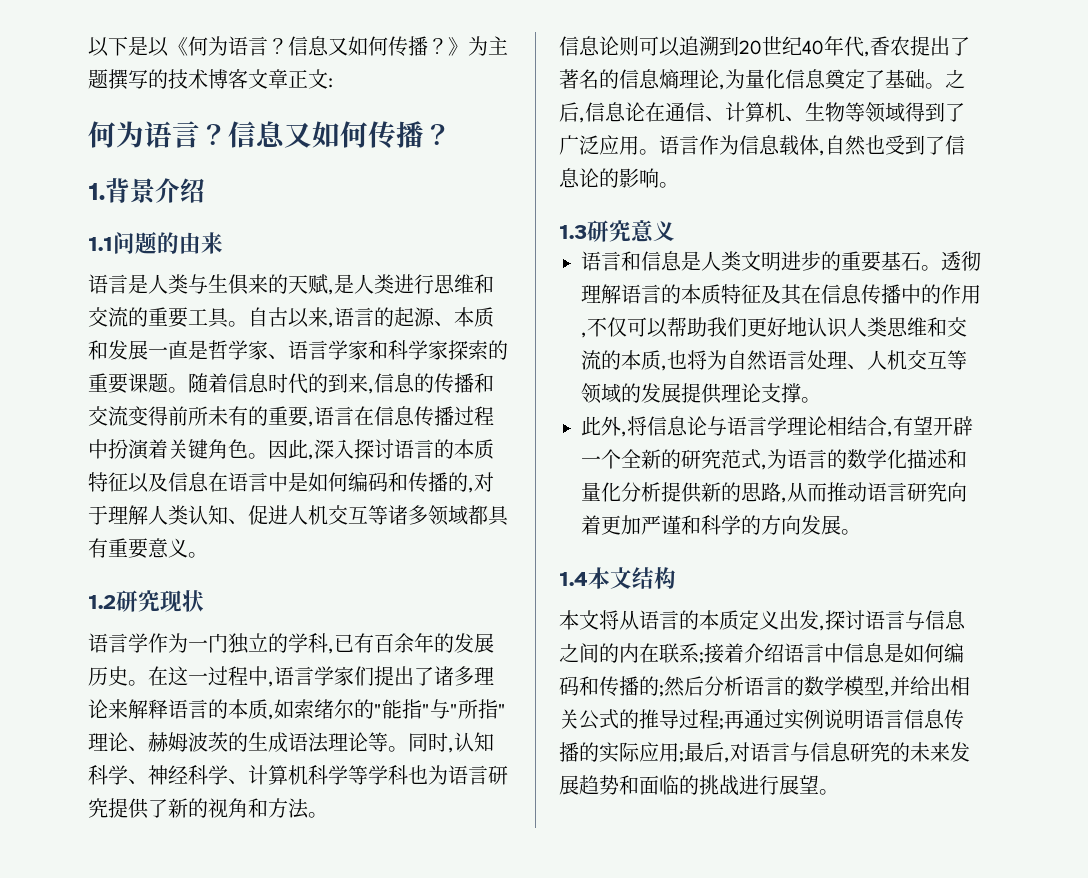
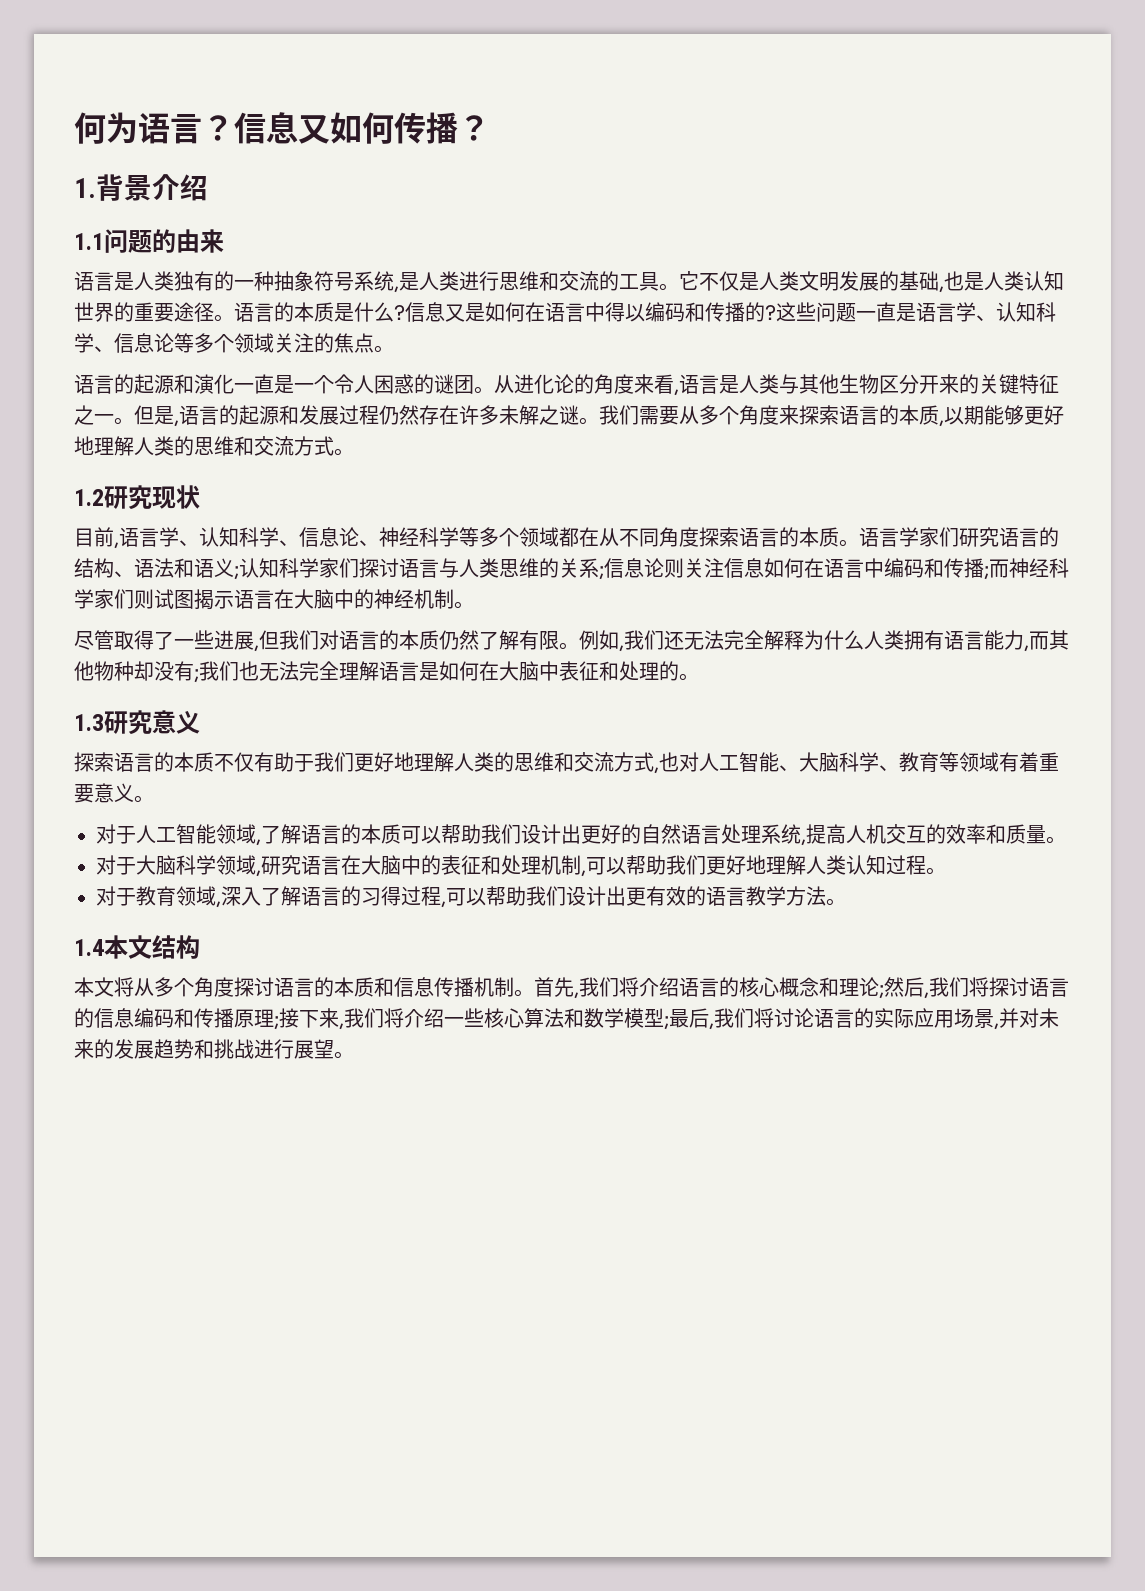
[88,36,508,57] [88,69,333,90] 以下是以《何为语言？信息又如何传播？》为主题撰写的技术博客文章正文: // -> (74, 128) none
[188,274,328,295] 与生俱来的天赋 -> [174,271,394,291] 独有的一种抽象符号系统
[148,307,494,328] [88,340,508,360] [88,373,494,394] [88,406,494,427] [88,439,494,460] [88,472,494,493] [88,505,509,526] [88,538,208,559] [88,590,204,612] [88,633,494,654] [88,666,494,687] [88,699,506,720] [88,732,494,753] [88,765,508,785] [88,798,328,819] [559,36,970,57] [559,69,965,90] [559,102,965,123] [559,135,965,156] [559,168,679,188] [559,220,675,242] [581,251,981,272] [581,284,981,305] [581,317,627,338] 重要工具。自古以来,语言的起源、本质和发展一直是哲学家、语言学家和科学家探索的重要课题。随着信息时代的到来,信息的传播和交流变得前所未有的重要,语言在信息传播过程中扮演着关键角色。因此,深入探讨语言的本质特征以及信息在语言中是如何编码和传播的,对于理解人类认知、促进人机交互等诸多领域都具有重要意义。 // 1.2研究现状 // 语言学作为一门独立的学科,已有百余年的发展历史。在这一过程中,语言学家们提出了诸多理论来解释语言的本质,如索绪尔的"能指"与"所指"理论、赫姆波茨的生成语法理论等。同时,认知科学、神经科学、计算机科学等学科也为语言研究提供了新的视角和方法。 // 信息论则可以追溯到20世纪40年代,香农提出了著名的信息熵理论,为量化信息奠定了基础。之后,信息论在通信、计算机、生物等领域得到了广泛应用。语言作为信息载体,自然也受到了信息论的影响。 // 1.3研究意义 // 语言和信息是人类文明进步的重要基石。透彻理解语言的本质特征及其在信息传播中的作用,不仅 -> [619,271,1064,293] [74,302,1056,322] [74,333,394,353] [74,374,1059,396] [74,405,1064,427] [74,436,354,456] [74,485,200,510] [74,527,1059,549] [74,558,1069,580] [74,589,474,610] [74,630,1069,652] [74,661,699,683] [74,710,200,735] [74,752,1059,774] [74,783,154,803] [96,824,1066,846] [96,855,586,877] 工具。它不仅是人类文明发展的基础,也是人类认知世界的重要途径。语言的本质是什么?信息又是如何在语言中得以编码和传播的?这些问题一直是语言学、认知科学、信息论等多个领域关注的焦点。 // 语言的起源和演化一直是一个令人困惑的谜团。从进化论的角度来看,语言是人类与其他生物区分开来的关键特征之一。但是,语言的起源和发展过程仍然存在许多未解之谜。我们需要从多个角度来探索语言的本质,以期能够更好地理解人类的思维和交流方式。 // 1.2研究现状 // 目前,语言学、认知科学、信息论、神经科学等多个领域都在从不同角度探索语言的本质。语言学家们研究语言的结构、语法和语义;认知科学家们探讨语言与人类思维的关系;信息论则关注信息如何在语言中编码和传播;而神经科学家们则试图揭示语言在大脑中的神经机制。 // 尽管取得了一些进展,但我们对语言的本质仍然了解有限。例如,我们还无法完全解释为什么人类拥有语言能力,而其他物种却没有;我们也无法完全理解语言是如何在大脑中表征和处理的。 // 1.3研究意义 // 探索语言的本质不仅有助于我们更好地理解人类的思维和交流方式,也对人工智能、大脑科学、教育等领域有着重要意义。 // 对于人工智能领域,了解语言的本质可以帮助我们设计出更好的自然语言处理系统,提高人机交互的效率和质量。 // 对于大脑科学领域,研究语言在大脑中的表征和处理机制,
[807,317,967,338] [581,350,967,371] [581,383,821,404] [581,416,973,437] [581,449,967,470] [581,482,967,503] [581,515,841,535] 认识人类思维和交流的本质,也将为自然语言处理、人机交互等领域的发展提供理论支撑。 // 此外,将信息论与语言学理论相结合,有望开辟一个全新的研究范式,为语言的数学化描述和量化分析提供新的思路,从而推动语言研究向着更加严谨和科学的方向发展 -> [766,855,946,875] [96,886,826,908] 理解人类认知过程。 // 对于教育领域,深入了解语言的习得过程,可以帮助我们设计出更有效的语言教学方法
[639,610,966,631] [559,643,964,664] [559,676,970,697] [559,709,964,730] [559,742,950,763] 语言的本质定义出发,探讨语言与信息之间的内在联系;接着介绍语言中信息是如何编码和传播的;然后分析语言的数学模型,并给出相关公式的推导过程;再通过实例说明语言信息传播的实际应用;最后,对语言与信息研究的未来 -> [154,977,1069,999] [74,1008,1059,1030] [74,1039,114,1059] 多个角度探讨语言的本质和信息传播机制。首先,我们将介绍语言的核心概念和理论;然后,我们将探讨语言的信息编码和传播原理;接下来,我们将介绍一些核心算法和数学模型;最后,我们将讨论语言的实际应用场景,并对未来的
[639,775,699,795] 面临的 -> (214, 1049) none

